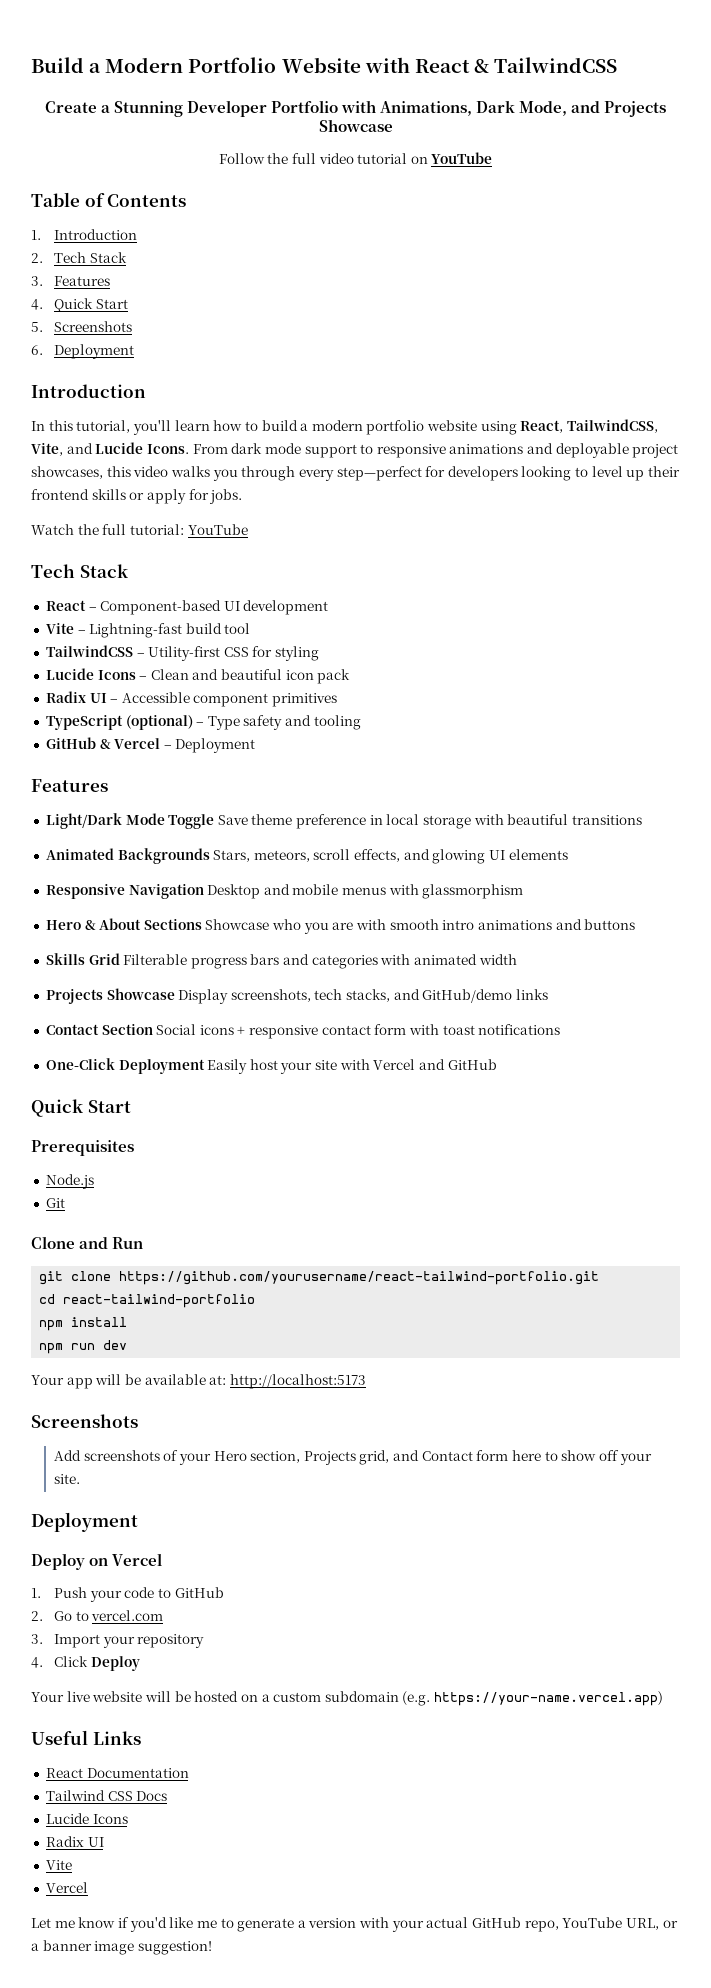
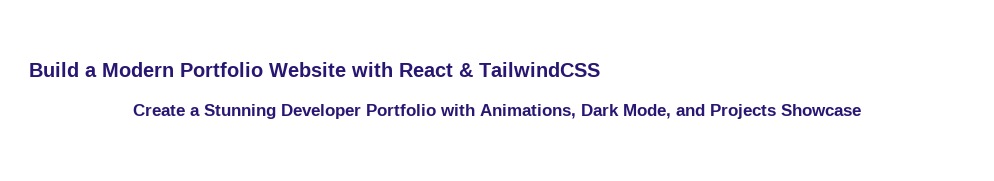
[218,152,493,164] [31,192,187,207] [31,229,137,240] [31,252,127,263] [31,276,110,286] [31,298,128,312] [31,321,132,332] [31,344,134,359] [31,384,146,398] [31,419,659,435] [31,442,679,458] [31,466,681,481] [31,489,243,504] [31,524,248,535] [31,564,128,578] [45,600,329,615] [45,623,251,638] [45,645,320,661] [45,668,351,684] [45,691,338,707] [45,715,361,730] [45,737,256,753] [31,779,108,792] [45,813,642,829] [45,848,568,864] [45,884,524,899] [45,918,636,934] [45,953,517,969] [45,988,549,1004] [45,1024,561,1039] [45,1058,497,1074] [31,1099,131,1117] [31,1140,134,1156] [45,1174,94,1189] [45,1198,65,1208] [31,1236,144,1249] [39,1271,600,1285] [39,1294,256,1308] [39,1317,128,1331] [39,1340,128,1354] [31,1374,366,1389] [31,1414,138,1428] [53,1450,652,1465] [53,1474,80,1484] [31,1512,138,1532] [31,1553,163,1570] [31,1587,224,1602] [31,1610,164,1621] [31,1634,205,1648] [31,1656,140,1671] [31,1691,664,1706] [31,1730,141,1745] [45,1768,189,1778] [45,1790,168,1801] [45,1813,128,1824] [45,1836,104,1847] [45,1860,72,1870] [45,1882,88,1893] [31,1917,678,1932] [31,1940,212,1955] // Follow the full video tutorial on YouTube // Table of Contents // 1. Introduction // 2. Tech Stack // 3. Features // 4. Quick Start // 5. Screenshots // 6. Deployment // Introduction // In this tutorial, you'll learn how to build a modern portfolio website using React, TailwindCSS, Vite, and Lucide Icons. From dark mode support to responsive animations and deployable project showcases, this video walks you through every step—perfect for developers looking to level up their frontend skills or apply for jobs. // Watch the full tutorial: YouTube // Tech Stack // React – Component-based UI development // Vite – Lightning-fast build tool // TailwindCSS – Utility-first CSS for styling // Lucide Icons – Clean and beautiful icon pack // Radix UI – Accessible component primitives // TypeScript (optional) – Type safety and tooling // GitHub & Vercel – Deployment // Features // Light/Dark Mode Toggle Save theme preference in local storage with beautiful transitions // Animated Backgrounds Stars, meteors, scroll effects, and glowing UI elements // Responsive Navigation Desktop and mobile menus with glassmorphism // Hero & About Sections Showcase who you are with smooth intro animations and buttons // Skills Grid Filterable progress bars and categories with animated width // Projects Showcase Display screenshots, tech stacks, and GitHub/demo links // Contact Section Social icons + responsive contact form with toast notifications // One-Click Deployment Easily host your site with Vercel and GitHub // Quick Start // Prerequisites // Node.js // Git // Clone and Run // git clone https://github.com/yourusername/react-tailwind-portfolio.git // cd react-tailwind-portfolio // npm install // npm run dev // Your app will be available at: http://localhost:5173 // Screenshots // Add screenshots of your Hero section, Projects grid, and Contact form here to show off your site. // Deployment // Deploy on Vercel // 1. Push your code to GitHub // 2. Go to vercel.com // 3. Import your repository // 4. Click Deploy // Your live website will be hosted on a custom subdomain (e.g. https://your-name.vercel.app) // Useful Links // React Documentation // Tailwind CSS Docs // Lucide Icons // Radix UI // Vite // Vercel // Let me know if you'd like me to generate a version with your actual GitHub repo, YouTube URL, or a banner image suggestion! -> (861, 110) none

